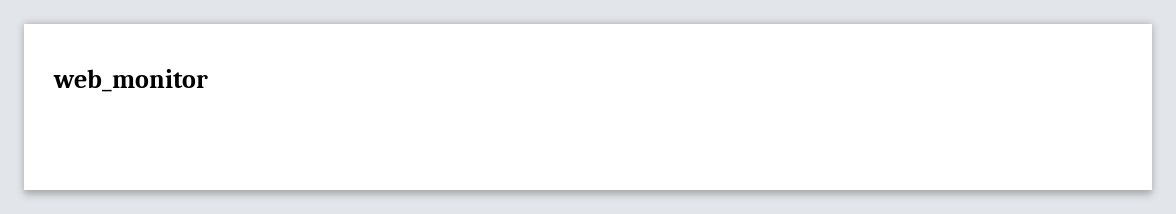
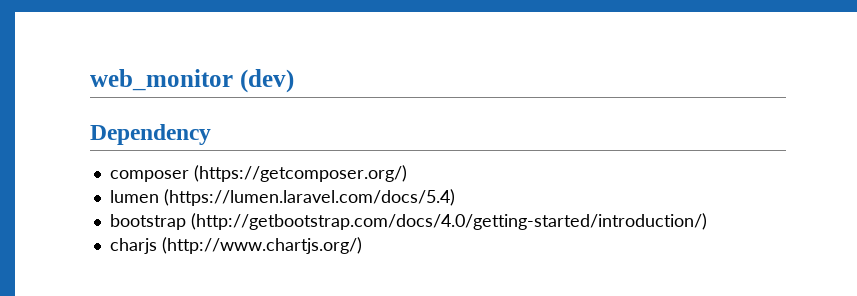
(208, 80) none -> [239,69,294,93] [90,124,211,145] [109,165,407,182] [109,189,455,206] [109,213,707,230] [109,237,362,254] (dev) // Dependency // composer (https://getcomposer.org/) // lumen (https://lumen.laravel.com/docs/5.4) // bootstrap (http://getbootstrap.com/docs/4.0/getting-started/introduction/) // charjs (http://www.chartjs.org/)

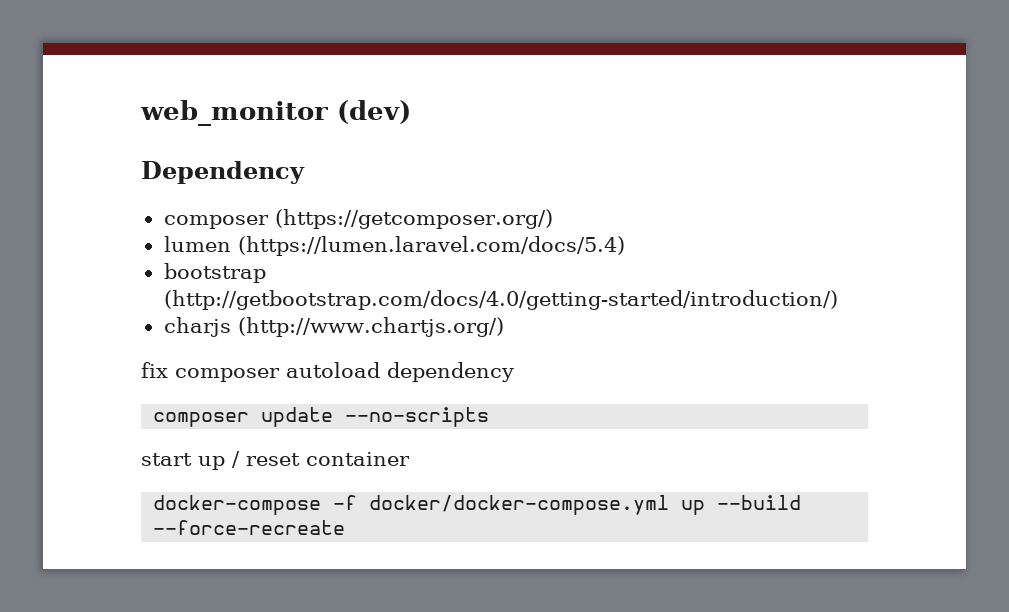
(362, 245) none -> [141,362,514,382] [153,407,490,427] [141,451,410,470] [153,495,802,515] [153,520,346,535] // fix composer autoload dependency // composer update --no-scripts // start up / reset container // docker-compose -f docker/docker-compose.yml up --build --force-recreate

